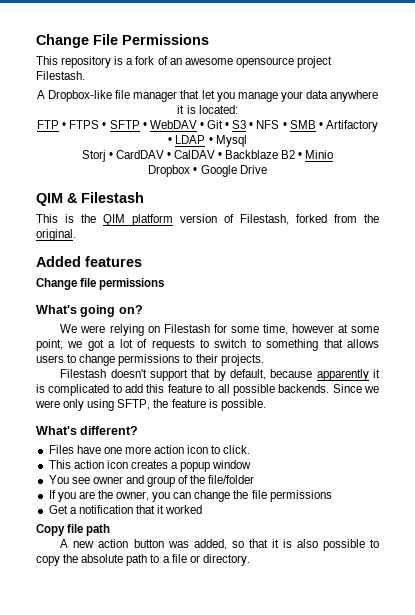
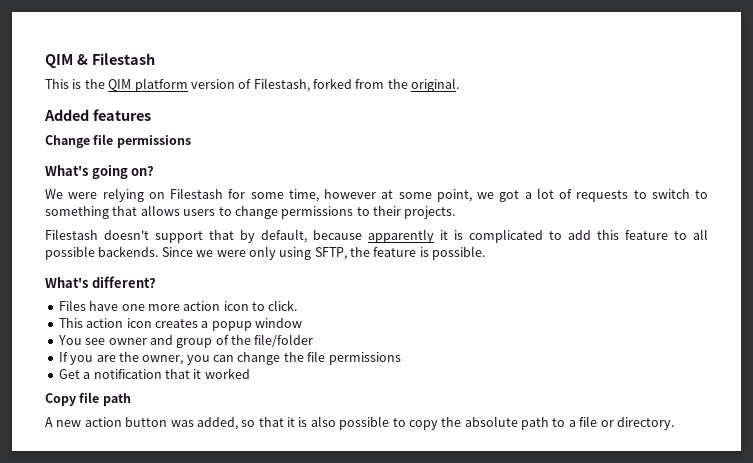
[36,34,209,48] [36,56,332,68] [36,71,85,80] [36,90,379,102] [177,105,238,114] [37,120,378,132] [168,135,247,147] [81,150,334,162] [148,165,267,177] Change File Permissions // This repository is a fork of an awesome opensource project Filestash. // A Dropbox-like file manager that let you manage your data anywhere it is located: // FTP • FTPS • SFTP • WebDAV • Git • S3 • NFS • SMB • Artifactory • LDAP • Mysql // Storj • CardDAV • CalDAV • Backblaze B2 • Minio // Dropbox • Google Drive // -> (45, 61) none

